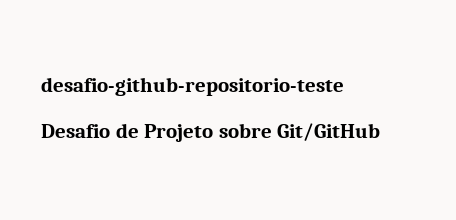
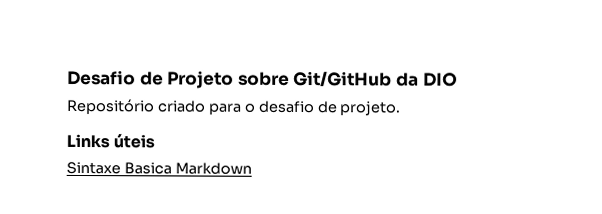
[41,77,344,96] desafio-github-repositorio-teste // -> (67, 77) none
(381, 132) none -> [395,72,458,87] [66,98,402,116] [66,133,156,149] [66,161,252,175] da DIO // Repositório criado para o desafio de projeto. // Links úteis // Sintaxe Basica Markdown

